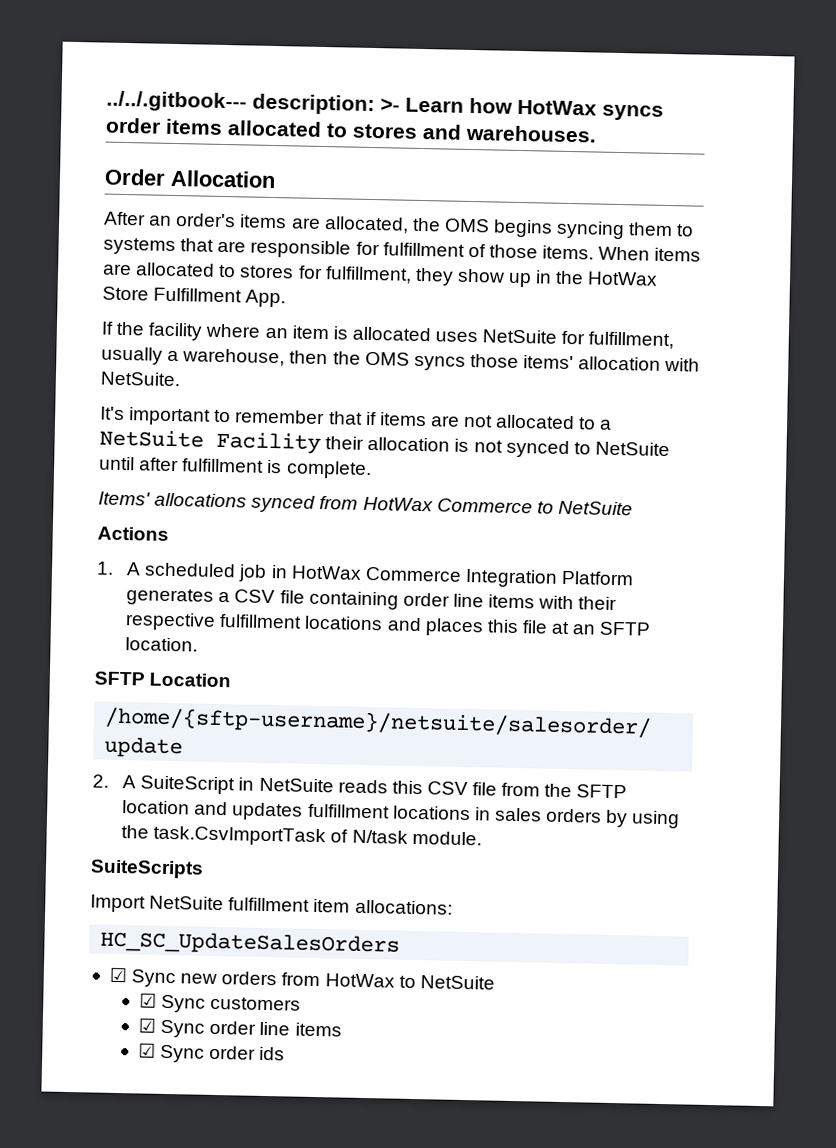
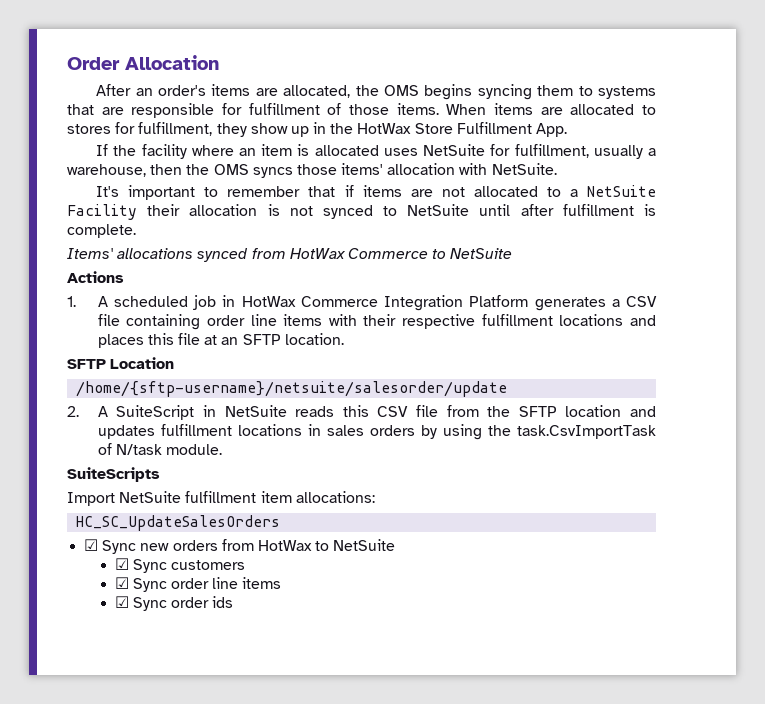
[106,90,664,121] [105,117,597,143] ../../.gitbook--- description: >- Learn how HotWax syncs order items allocated to stores and warehouses. // -> (67, 63) none

